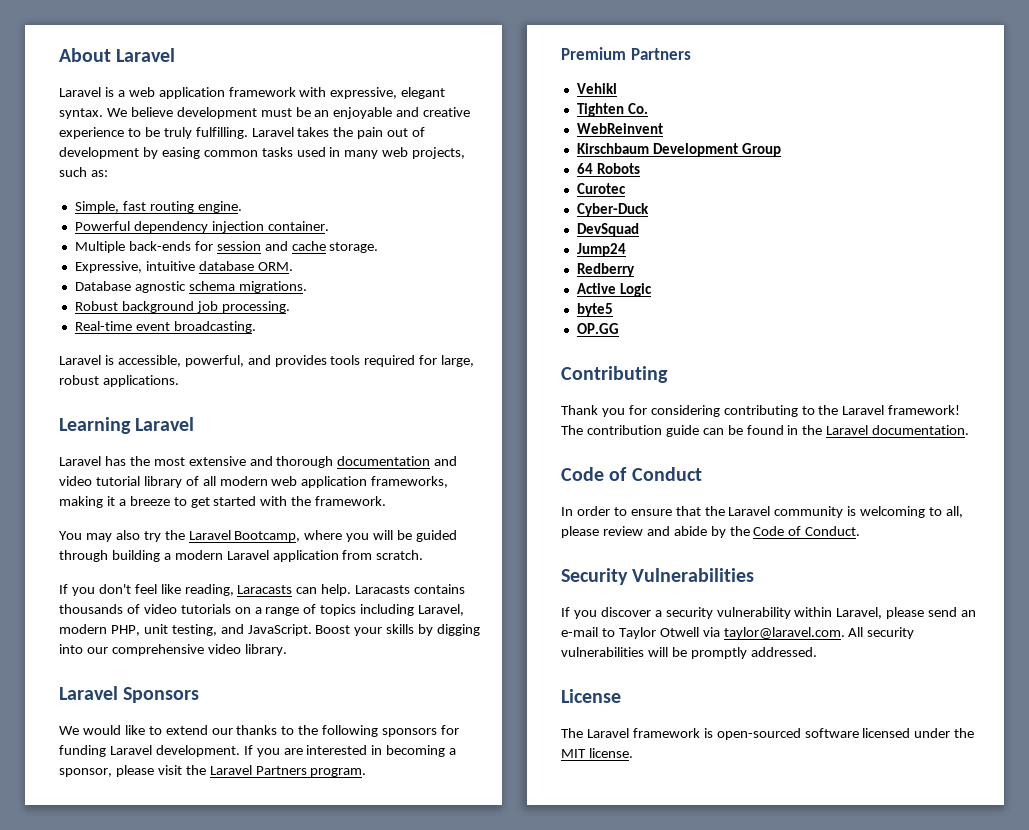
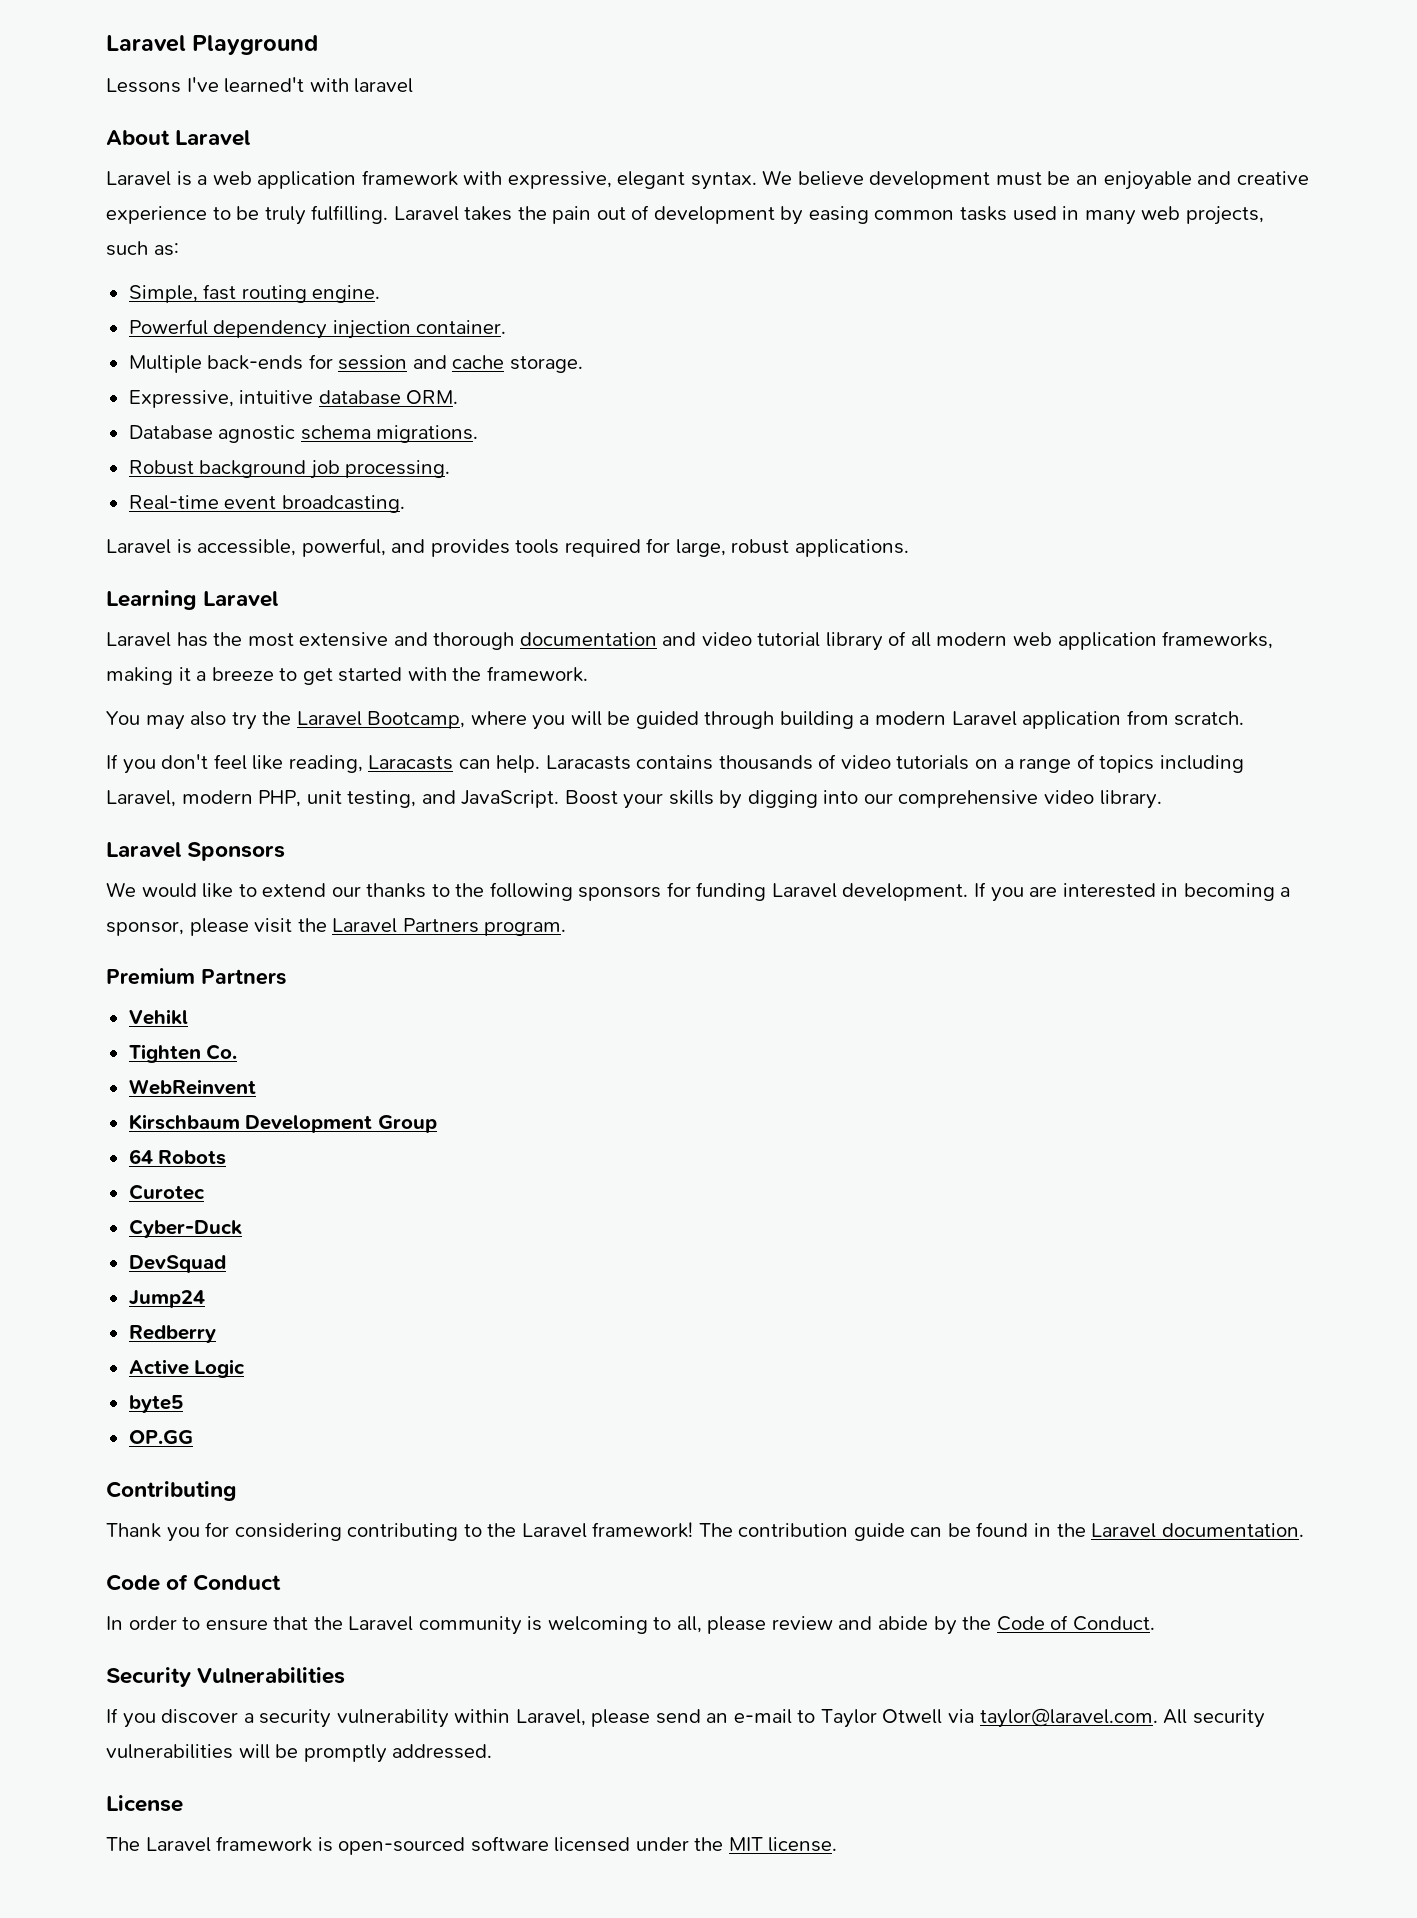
(59, 55) none -> [106,35,319,55] [106,77,414,93] Laravel Playground // Lessons I've learned't with laravel //

